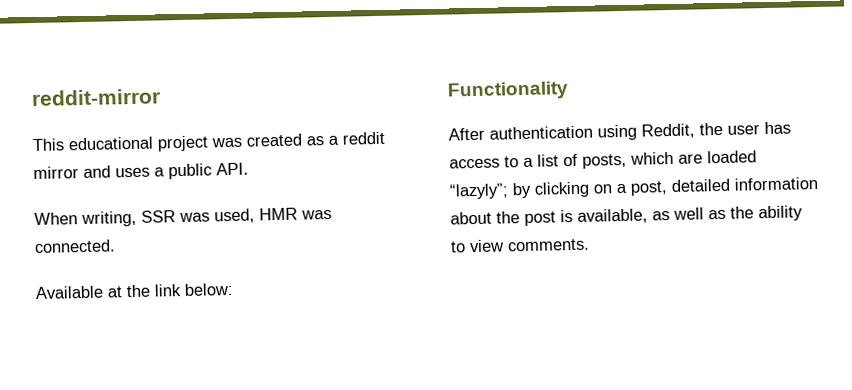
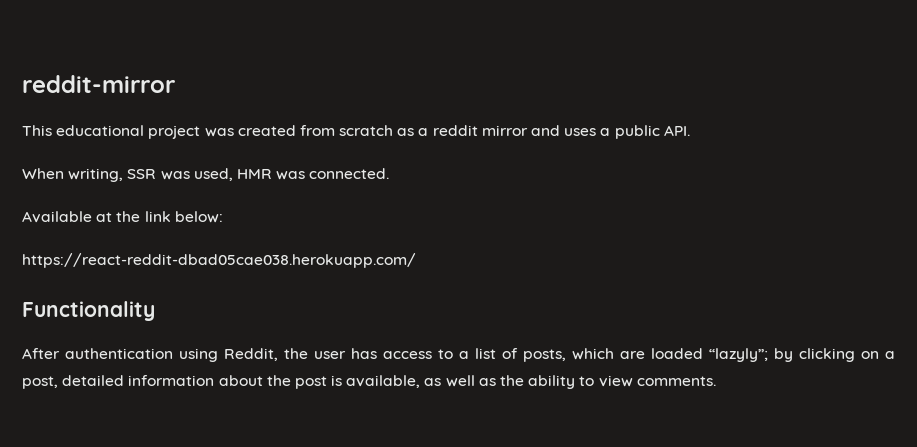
(302, 140) none -> [299,125,394,136] from scratch
(234, 289) none -> [22,253,416,268] // https://react-reddit-dbad05cae038.herokuapp.com/

